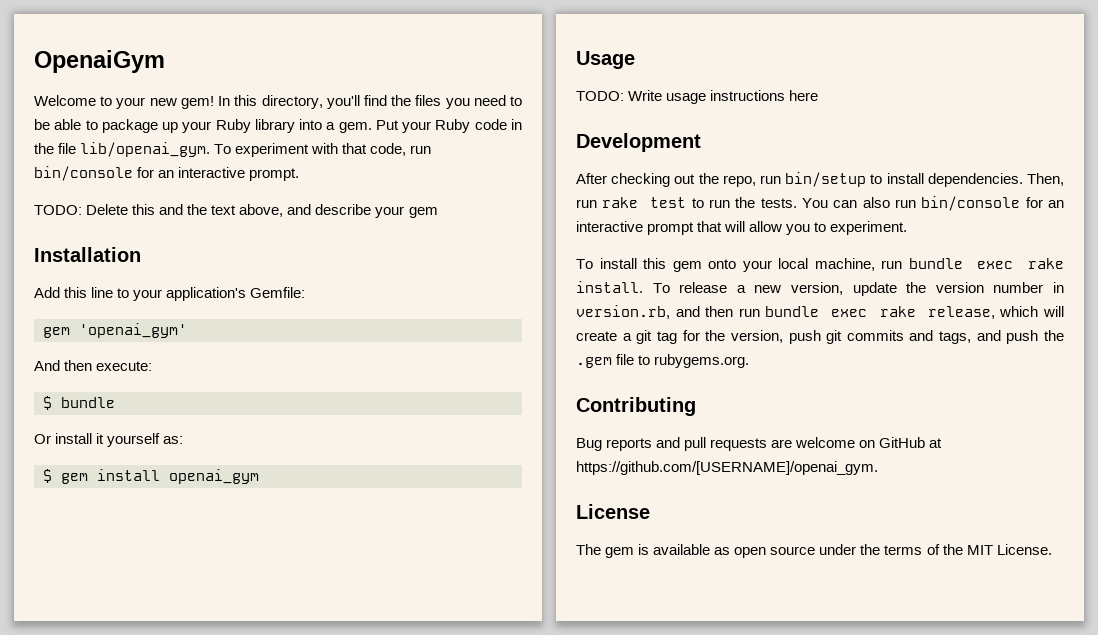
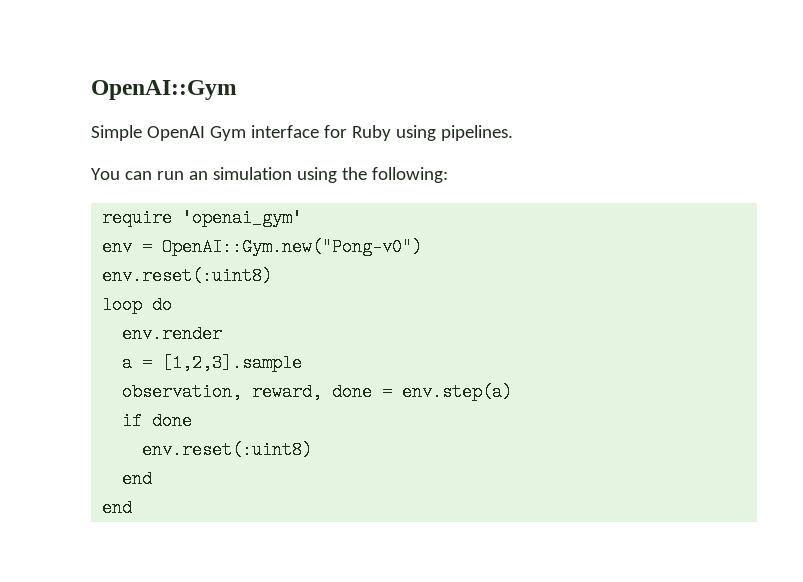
[34,50,165,73] [34,95,523,109] [34,119,522,133] [34,142,432,157] [34,166,300,181] [34,204,438,218] [34,247,141,262] [34,287,306,301] [43,323,187,338] [34,360,153,371] [43,396,115,410] [34,433,184,447] [43,469,259,484] [576,51,635,69] [576,90,819,104] [576,133,701,152] [576,172,1064,187] [576,196,1064,211] [576,221,908,235] [576,258,1064,272] [576,281,1064,296] [576,305,1064,319] [576,330,1064,344] [576,354,750,368] [576,397,696,416] [576,437,943,451] [576,461,878,475] [576,504,650,519] [576,544,1052,558] OpenaiGym // Welcome to your new gem! In this directory, you'll find the files you need to be able to package up your Ruby library into a gem. Put your Ruby code in the file lib/openai_gym. To experiment with that code, run bin/console for an interactive prompt. // TODO: Delete this and the text above, and describe your gem // Installation // Add this line to your application's Gemfile: // gem 'openai_gym' // And then execute: // $ bundle // Or install it yourself as: // $ gem install openai_gym // Usage // TODO: Write usage instructions here // Development // After checking out the repo, run bin/setup to install dependencies. Then, run rake test to run the tests. You can also run bin/console for an interactive prompt that will allow you to experiment. // To install this gem onto your local machine, run bundle exec rake install. To release a new version, update the version number in version.rb, and then run bundle exec rake release, which will create a git tag for the version, push git commits and tags, and push the .gem file to rubygems.org. // Contributing // Bug reports and pull requests are welcome on GitHub at https://github.com/[USERNAME]/openai_gym. // License // The gem is available as open source under the terms of the MIT License. -> [91,80,237,100] [91,125,513,141] [91,167,448,183] [102,209,303,227] [102,238,423,256] [102,267,273,285] [102,296,173,314] [122,325,223,343] [122,354,303,372] [122,383,513,401] [122,412,193,430] [142,441,313,459] [122,470,153,488] [102,499,133,517] OpenAI::Gym // Simple OpenAI Gym interface for Ruby using pipelines. // You can run an simulation using the following: // require 'openai_gym' // env = OpenAI::Gym.new("Pong-v0") // env.reset(:uint8) // loop do // env.render // a = [1,2,3].sample // observation, reward, done = env.step(a) // if done // env.reset(:uint8) // end // end

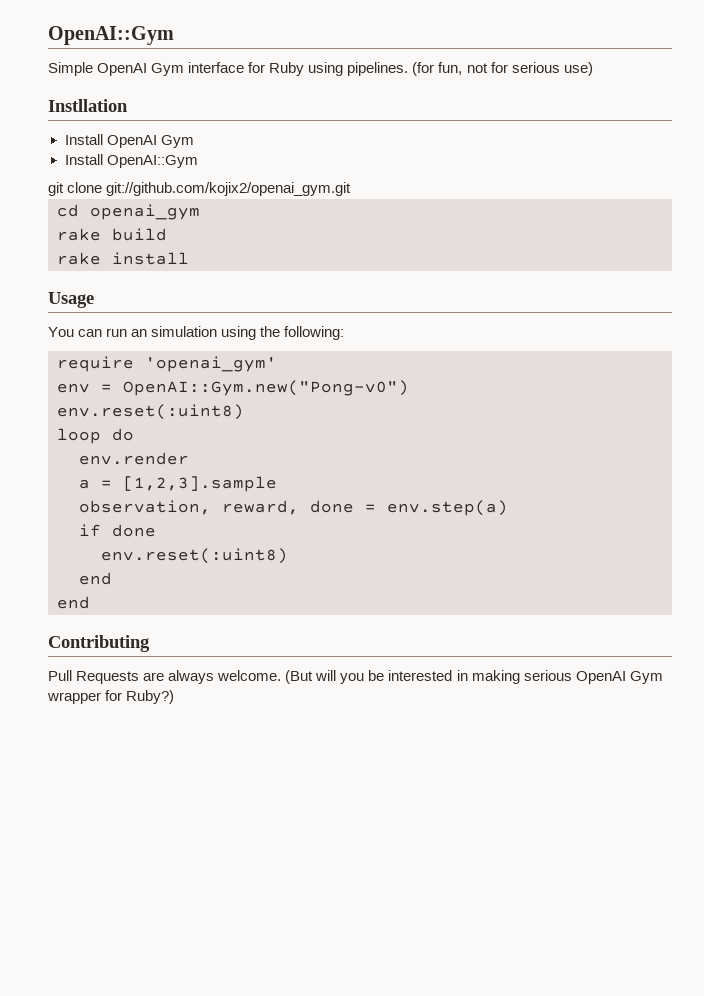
(513, 133) none -> [412,62,593,76] [48,99,128,112] [64,134,194,148] [64,154,198,168] [48,182,352,196] [57,204,200,220] [57,228,167,241] [57,252,189,265] [48,292,94,308] (for fun, not for serious use) // Instllation // Install OpenAI Gym // Install OpenAI::Gym // git clone git://github.com/kojix2/openai_gym.git // cd openai_gym // rake build // rake install // Usage
(133, 508) none -> [48,635,150,652] [48,670,663,684] [47,690,175,704] // Contributing // Pull Requests are always welcome. (But will you be interested in making serious OpenAI Gym wrapper for Ruby?)

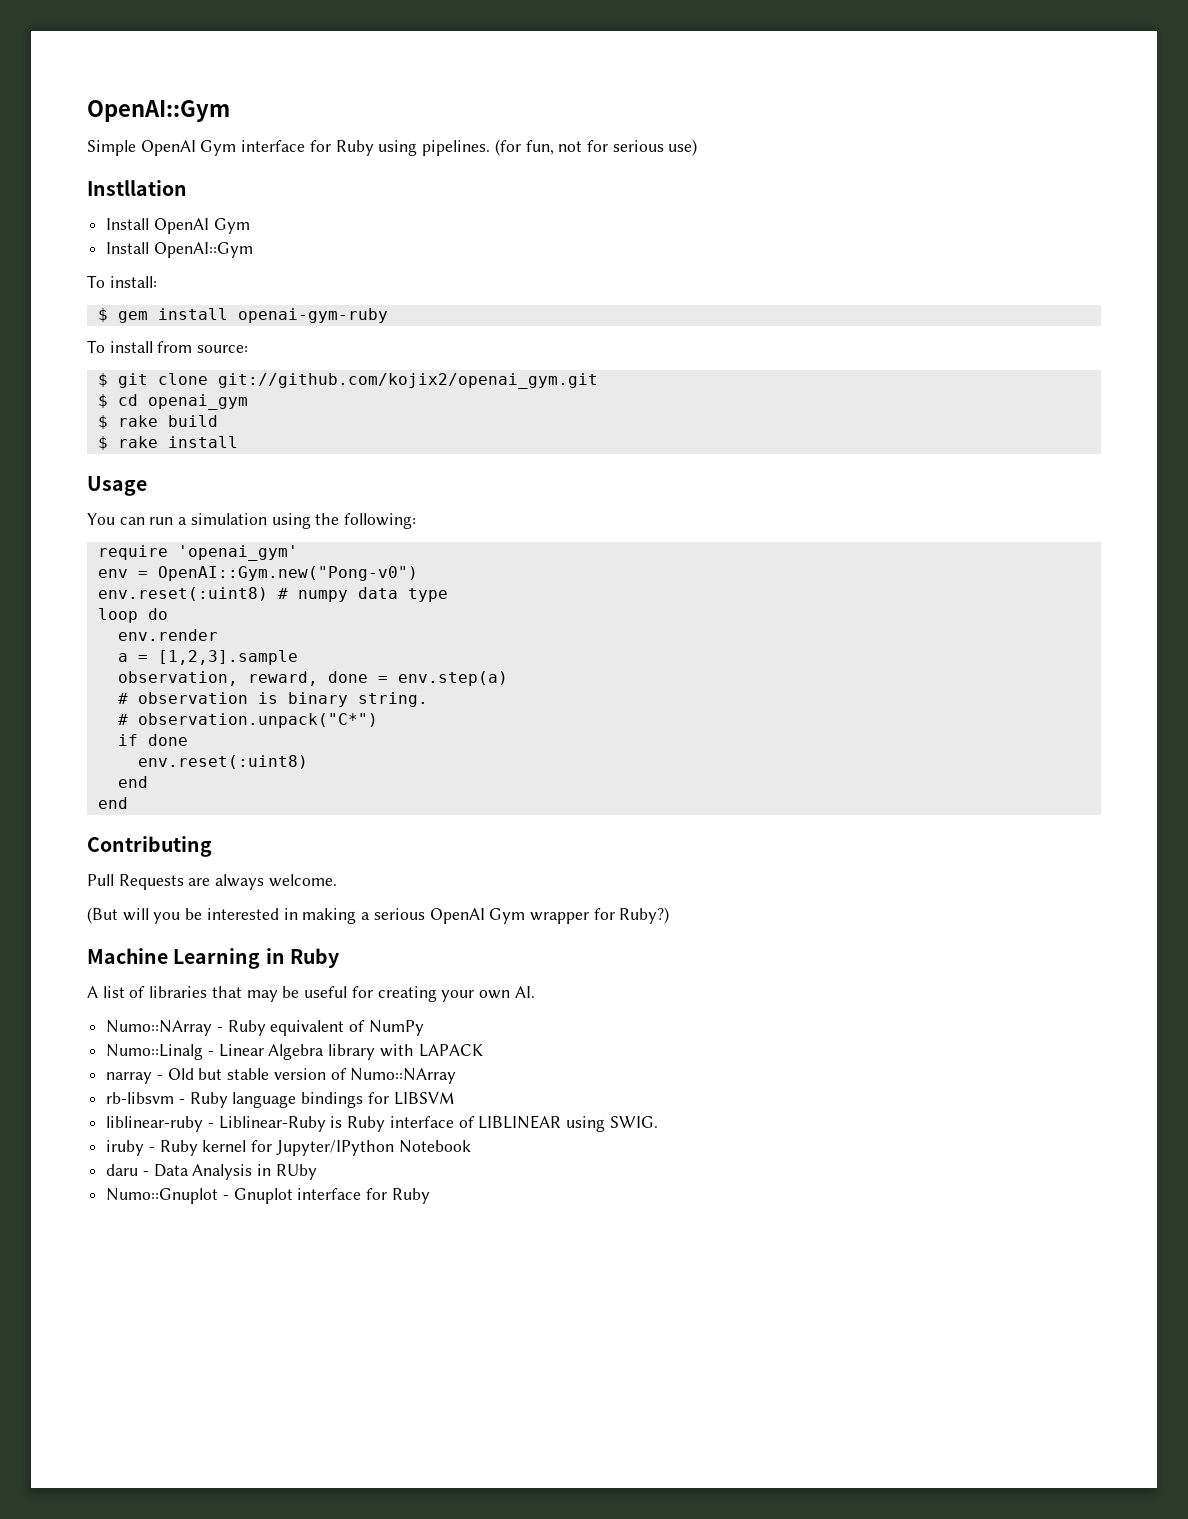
(198, 161) none -> [87,275,157,288] [97,308,388,323] [87,340,249,353] [97,373,108,387] To install: // $ gem install openai-gym-ruby // To install from source: // $
(352, 189) none -> [97,394,108,408] $
(200, 212) none -> [97,415,108,429] $
(167, 234) none -> [97,436,108,450] $
[131,329,148,337] an -> [178,517,188,525] a
(244, 412) none -> [277,587,448,602] # numpy data type
(508, 508) none -> [117,692,428,707] [117,713,378,728] // # observation is binary string. // # observation.unpack("C*")
(282, 675) none -> (337, 880) //
(520, 677) none -> [361,912,371,920] a
(175, 697) none -> [87,948,339,969] [87,986,535,1002] [106,1020,424,1036] [106,1044,483,1060] [106,1068,457,1084] [106,1092,455,1108] [106,1115,658,1132] [106,1140,471,1156] [106,1164,317,1180] [106,1188,430,1204] // Machine Learning in Ruby // A list of libraries that may be useful for creating your own AI. // Numo::NArray - Ruby equivalent of NumPy // Numo::Linalg - Linear Algebra library with LAPACK // narray - Old but stable version of Numo::NArray // rb-libsvm - Ruby language bindings for LIBSVM // liblinear-ruby - Liblinear-Ruby is Ruby interface of LIBLINEAR using SWIG. // iruby - Ruby kernel for Jupyter/IPython Notebook // daru - Data Analysis in RUby // Numo::Gnuplot - Gnuplot interface for Ruby

